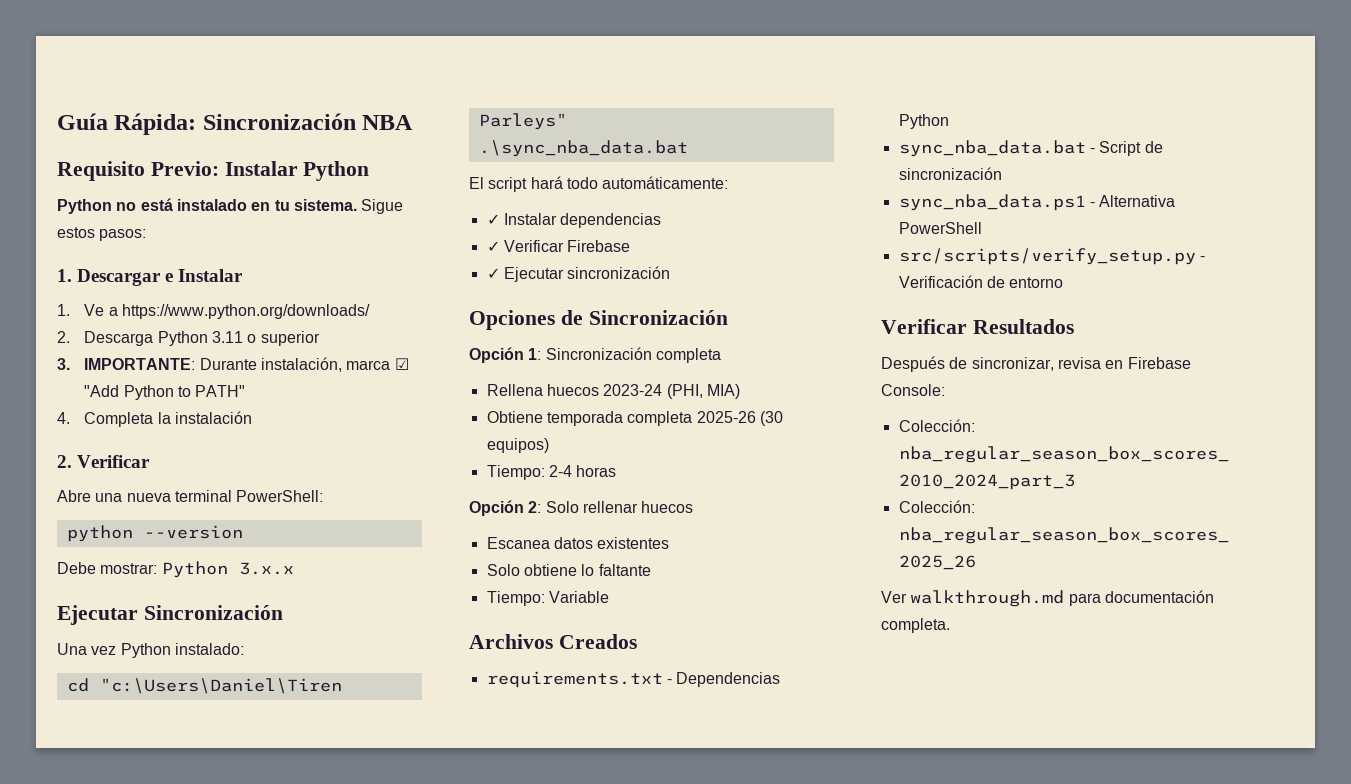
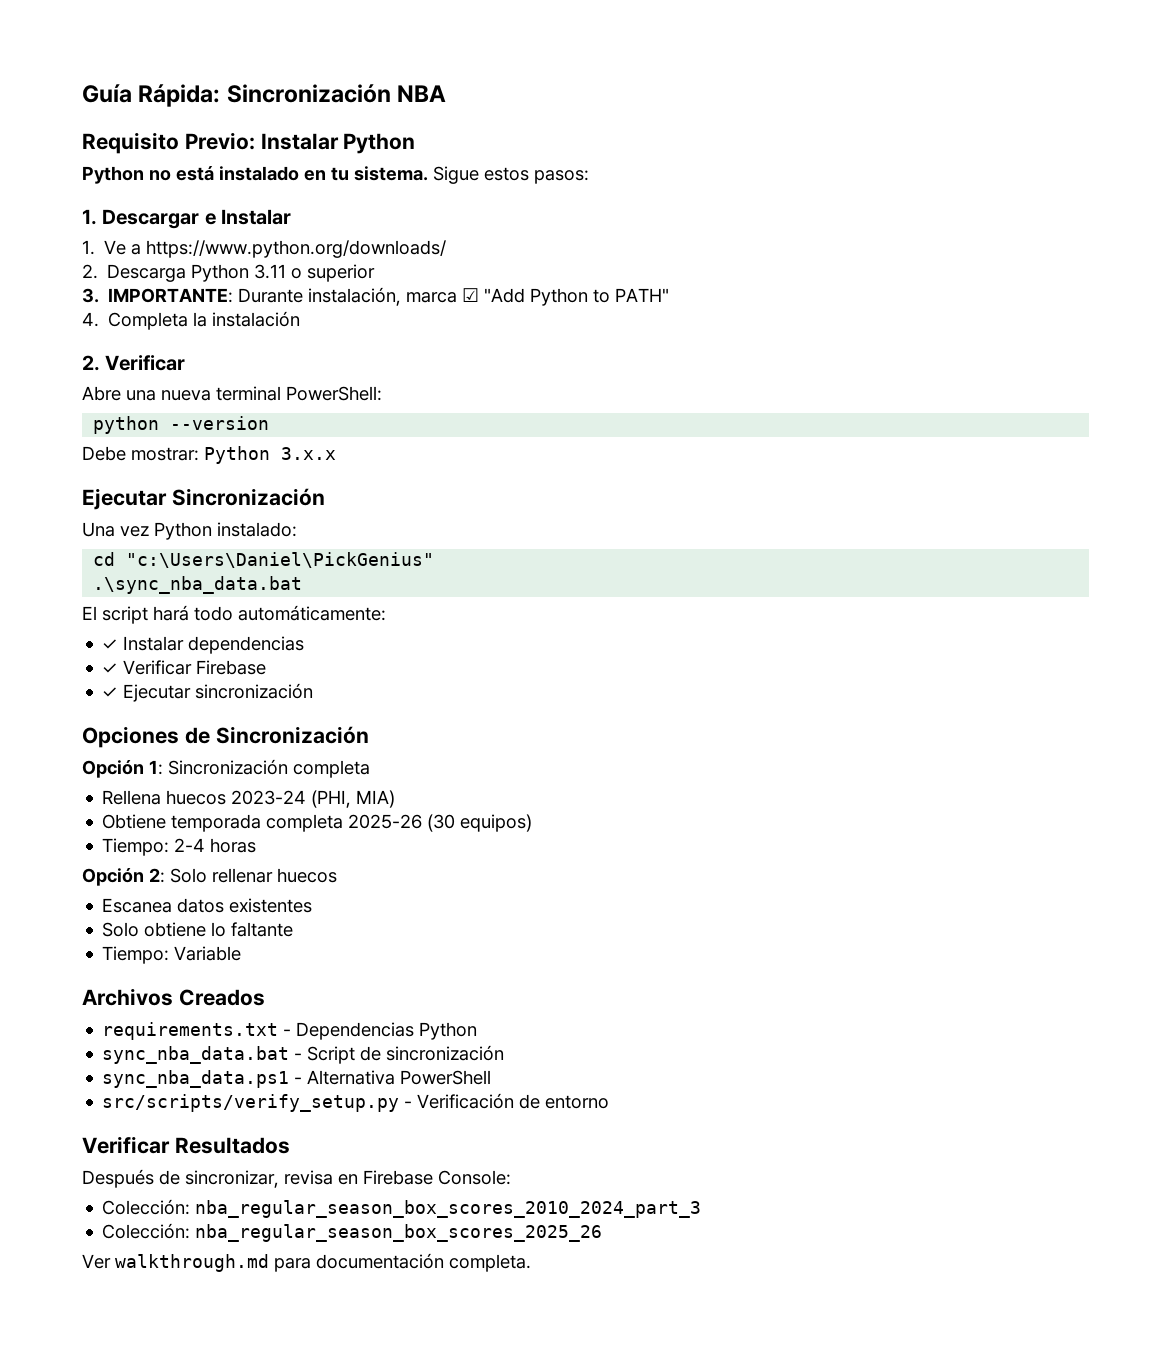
[99,678,342,694] [478,113,567,130] "c:\Users\Daniel\Tiren Parleys" -> [126,552,435,568] "c:\Users\Daniel\PickGenius"

